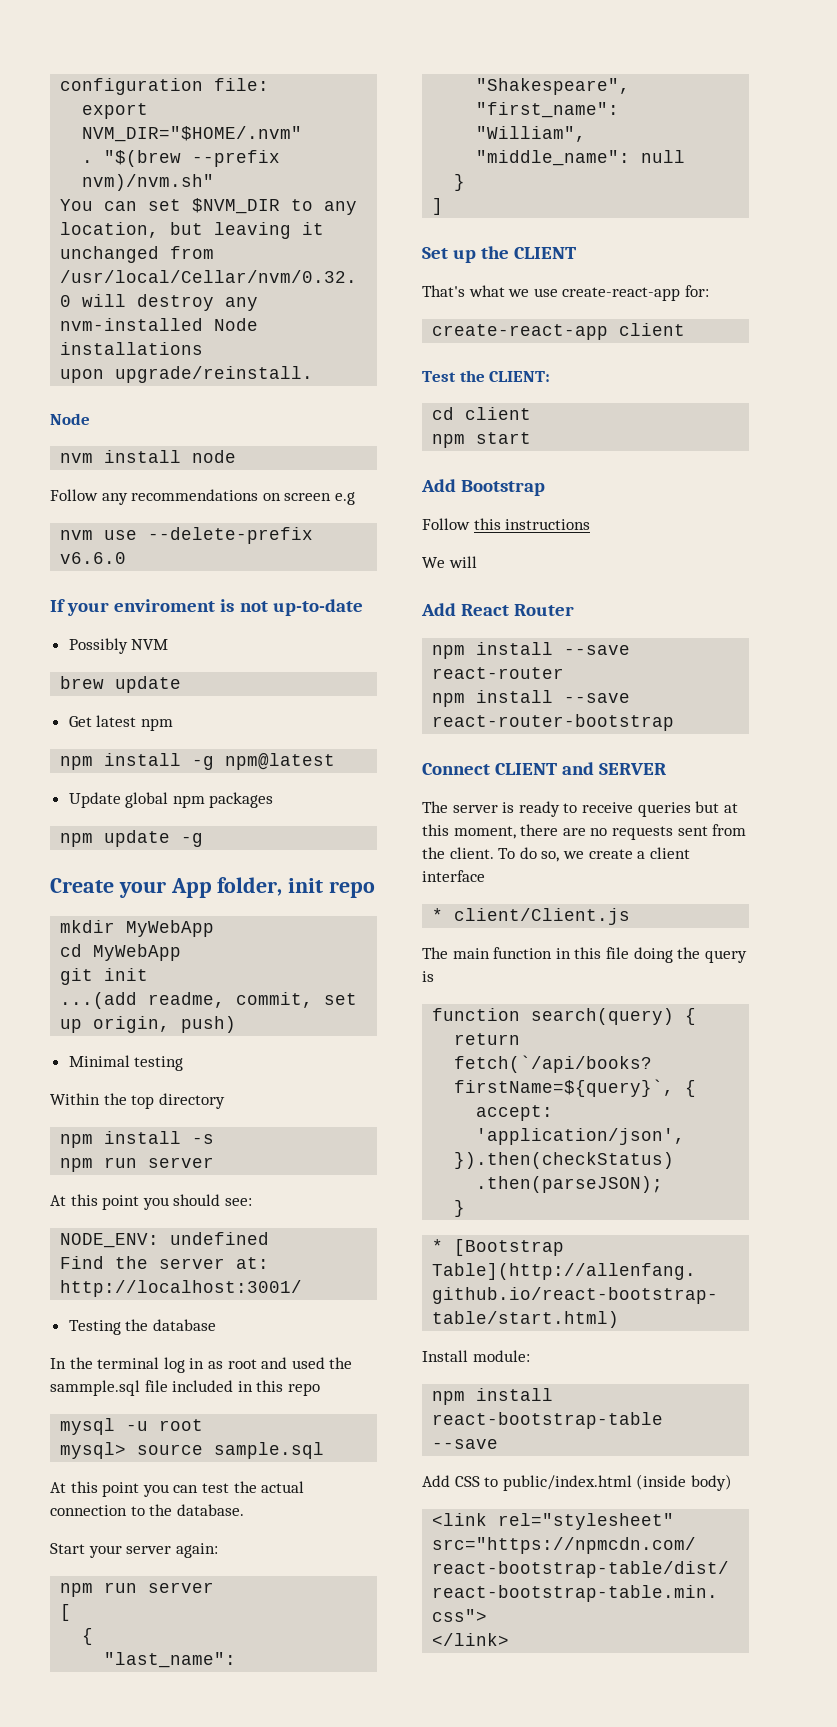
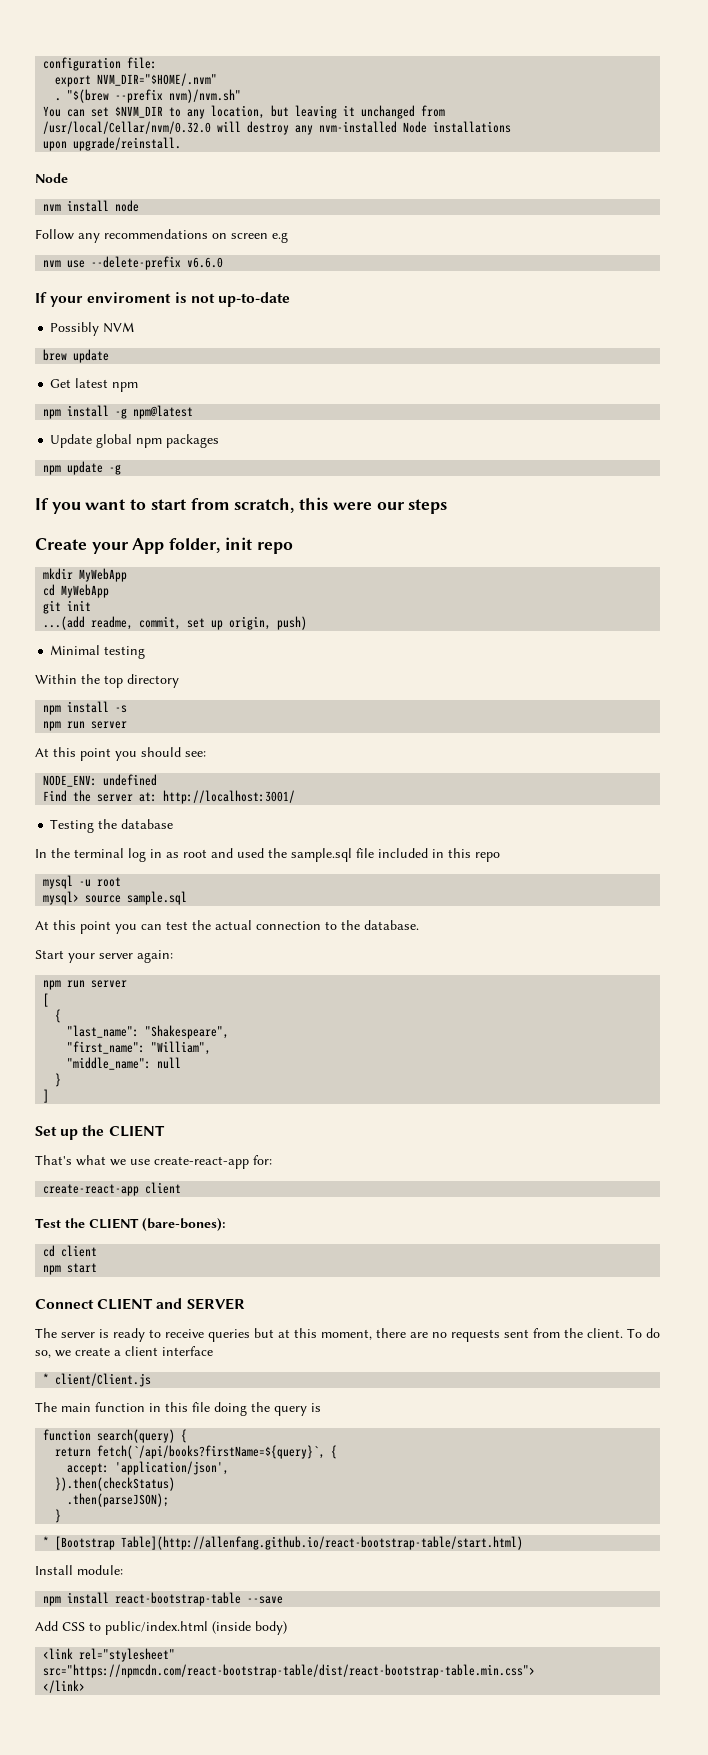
(204, 840) none -> [35,497,448,514] // If you want to start from scratch, this were our steps
[50,1380,140,1396] sammple.sql -> [291,848,352,862] sample.sql
[489,371,551,382] CLIENT: -> [89,1218,226,1231] CLIENT (bare-bones):
[421,479,546,496] [422,518,591,530] [422,556,477,568] [421,603,575,616] [432,642,631,659] [432,667,565,679] [432,690,631,707] [432,714,675,731] // Add Bootstrap // Follow this instructions // We will // Add React Router // npm install --save react-router // npm install --save react-router-bootstrap -> (98, 1268) none

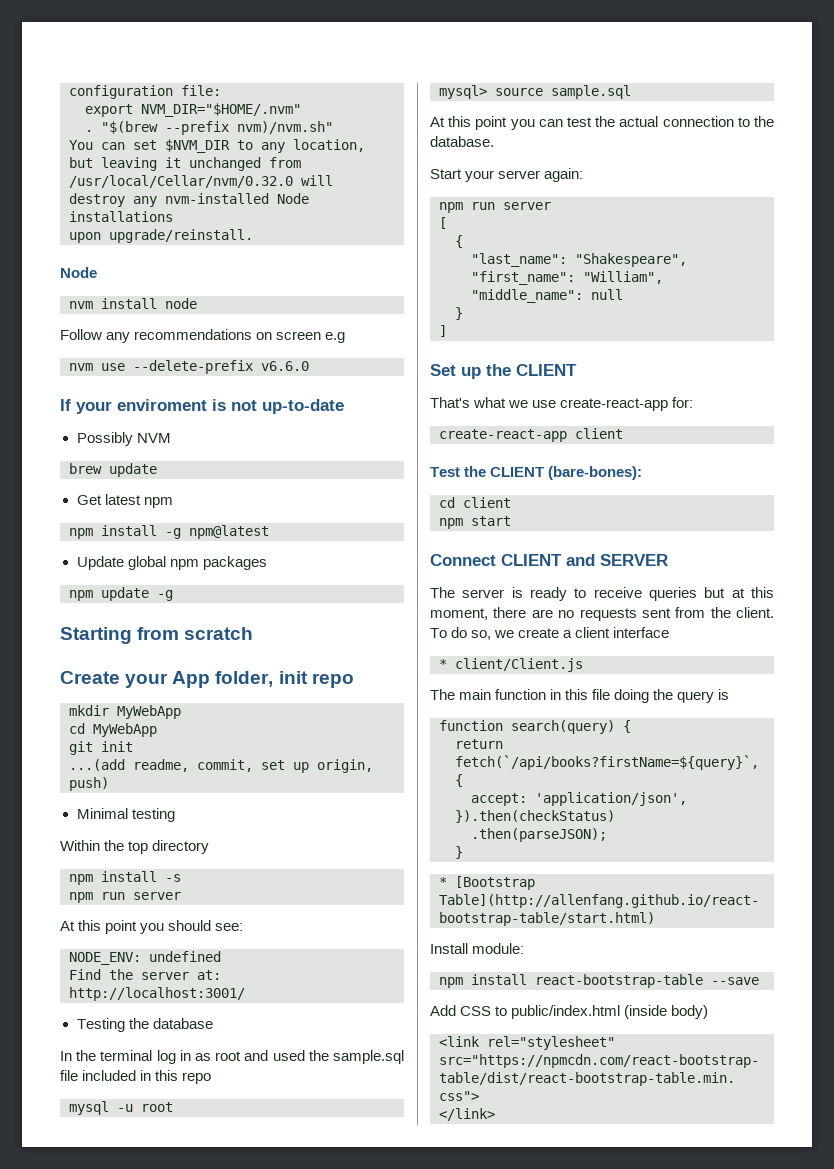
[35,497,448,514] If you want to start from scratch, this were our steps -> [60,627,254,644] Starting from scratch

